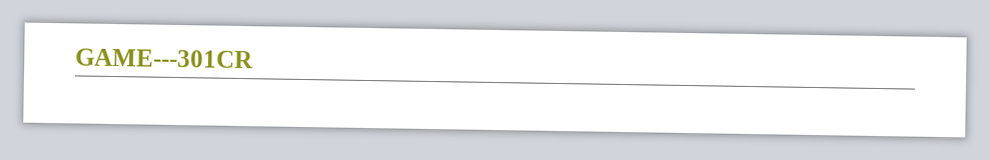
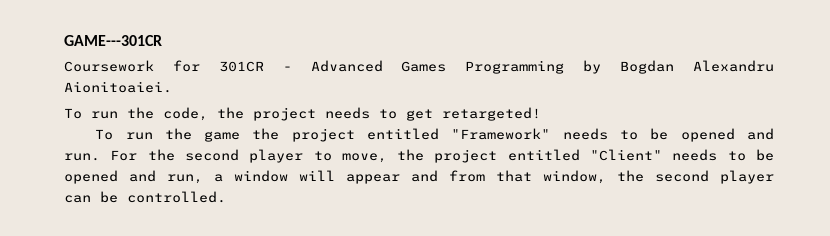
(254, 58) none -> [64,60,775,74] [64,81,172,93] [64,107,541,121] [95,128,775,142] [64,149,774,163] [64,170,774,184] [64,191,226,203] // Coursework for 301CR - Advanced Games Programming by Bogdan Alexandru Aionitoaiei. // To run the code, the project needs to get retargeted! // To run the game the project entitled "Framework" needs to be opened and run. For the second player to move, the project entitled "Client" needs to be opened and run, a window will appear and from that window, the second player can be controlled.

